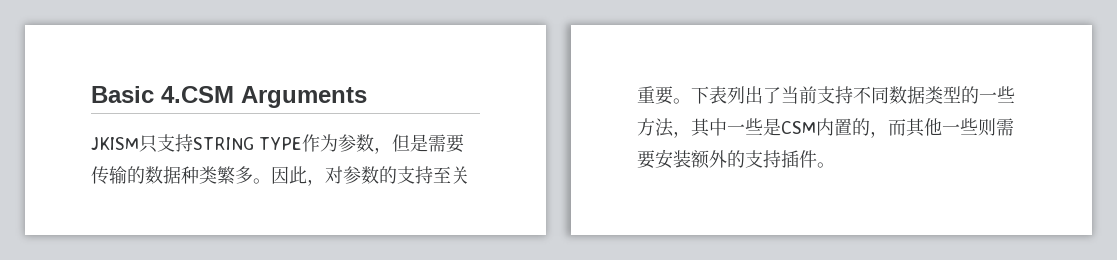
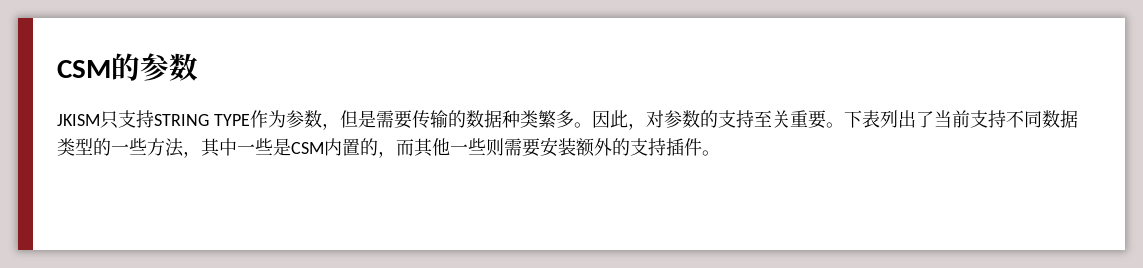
[91,86,367,108] Basic 4.CSM Arguments -> [57,53,198,81] CSM的参数

